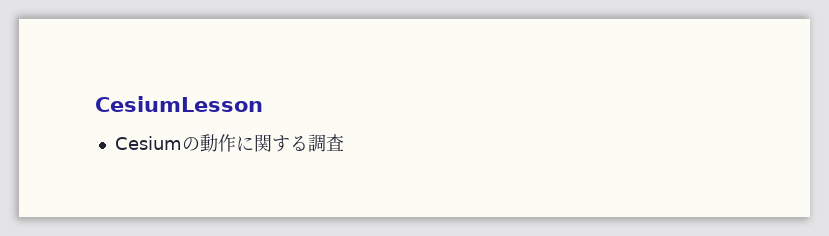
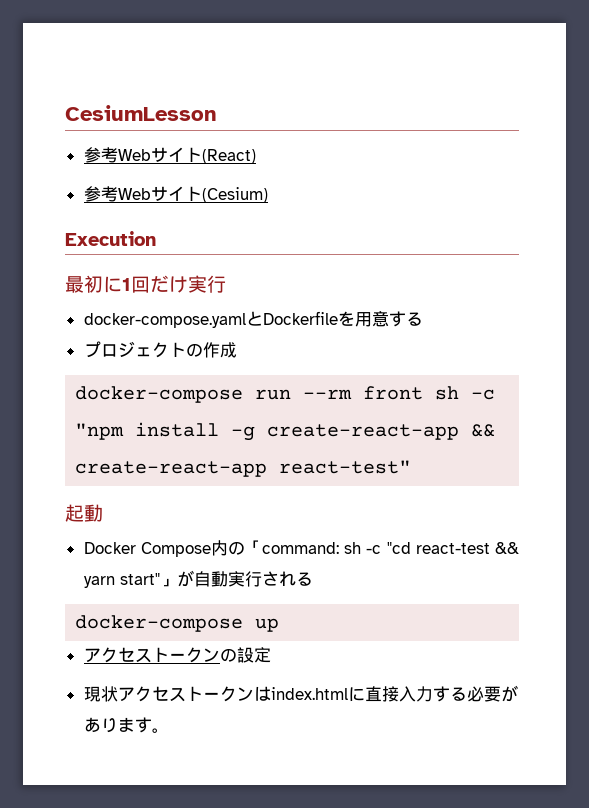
[114,134,344,152] Cesiumの動作に関する調査 -> [83,147,256,164] [83,186,268,203] [65,231,156,246] [65,275,226,293] [83,311,423,328] [83,341,237,358] [75,386,496,403] [75,422,496,441] [75,460,412,477] [65,504,103,522] [83,540,520,557] [83,570,313,588] [75,615,280,632] [83,647,271,663] [83,685,518,702] [83,717,169,733] 参考Webサイト(React) // 参考Webサイト(Cesium) // Execution // 最初に1回だけ実行 // docker-compose.yamlとDockerfileを用意する // プロジェクトの作成 // docker-compose run --rm front sh -c "npm install -g create-react-app && create-react-app react-test" // 起動 // Docker Compose内の「command: sh -c "cd react-test && yarn start"」が自動実行される // docker-compose up // アクセストークンの設定 // 現状アクセストークンはindex.htmlに直接入力する必要があります。

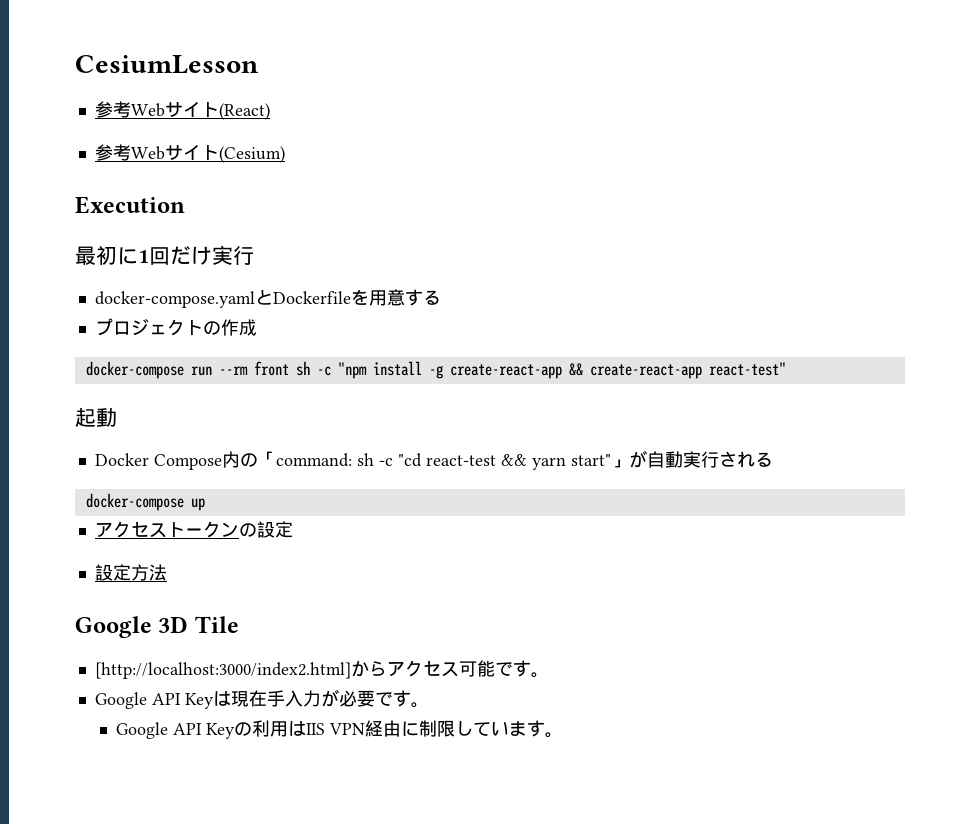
[83,685,518,702] [83,717,118,733] 現状アクセストークンはindex.htmlに直接入力する必要があり -> [94,564,167,581] [75,616,239,638] [94,660,549,679] [94,689,429,709] [115,720,509,739] 設定方法 // Google 3D Tile // [http://localhost:3000/index2.html]からアクセス可能です。 // Google API Keyは現在手入力が必要です。 // Google API Keyの利用はIIS VPN経由に制限してい

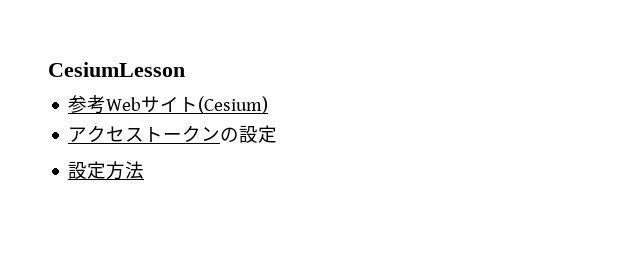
[94,101,270,120] // 参考Webサイト(React) -> (185, 69) none
[75,196,185,214] [75,245,254,265] [94,289,441,308] [94,318,257,336] [85,361,786,379] [75,408,117,428] [94,450,773,470] [85,493,205,511] // Execution // 最初に1回だけ実行 // docker-compose.yamlとDockerfileを用意する // プロジェクトの作成 // docker-compose run --rm front sh -c "npm install -g create-react-app && create-react-app react-test" // 起動 // Docker Compose内の「command: sh -c "cd react-test && yarn start"」が自動実行される // docker-compose up -> (269, 105) none
[75,616,239,638] [94,660,549,679] [94,689,429,709] [115,720,563,739] // Google 3D Tile // [http://localhost:3000/index2.html]からアクセス可能です。 // Google API Keyは現在手入力が必要です。 // Google API Keyの利用はIIS VPN経由に制限しています。 -> (145, 170) none

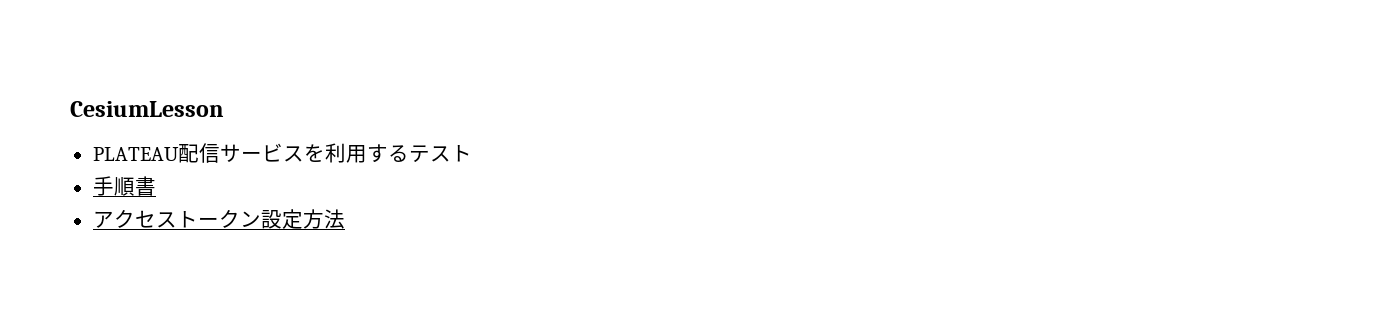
[68,95,269,114] 参考Webサイト(Cesium) -> [92,143,472,163] [92,176,156,196] PLATEAU配信サービスを利用するテスト // 手順書
[220,125,278,143] の設定 // -> (261, 219) none

